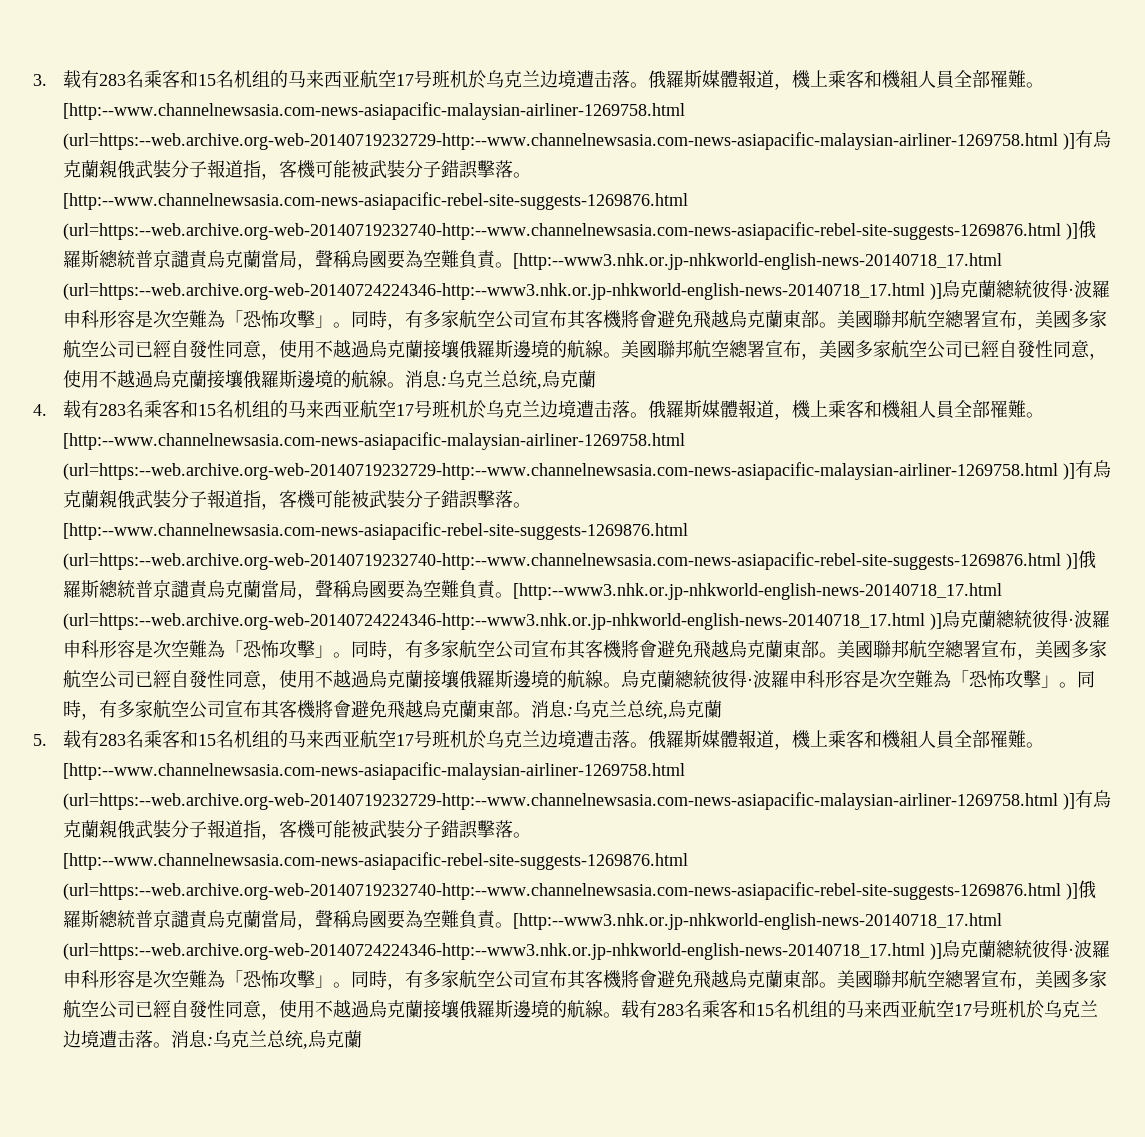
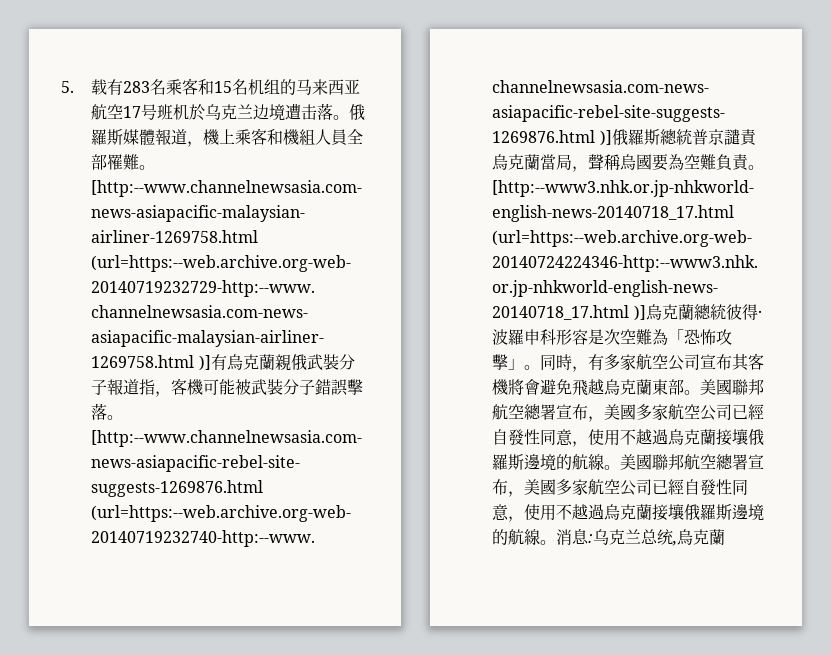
[33,74,47,86] 3. -> [61,81,74,93] 5.
[33,399,1044,420] [62,432,685,450] [62,460,1111,480] [62,489,531,510] [62,522,688,540] [62,550,1096,570] [62,579,1002,600] [62,610,1110,630] [62,640,1107,660] [62,670,1095,690] [62,700,722,720] [33,729,1044,750] [62,762,685,780] [62,790,1111,810] [62,819,531,840] [62,852,688,870] [62,880,1096,900] [62,909,1002,930] [62,940,1110,960] [62,970,1107,990] [62,1000,1098,1020] [62,1030,362,1049] // 4.载有283名乘客和15名机组的马来西亚航空17号班机於乌克兰边境遭击落。俄羅斯媒體報道，機上乘客和機組人員全部罹難。[http:--www.channelnewsasia.com-news-asiapacific-malaysian-airliner-1269758.html (url=https:--web.archive.org-web-20140719232729-http:--www.channelnewsasia.com-news-asiapacific-malaysian-airliner-1269758.html )]有烏克蘭親俄武裝分子報道指，客機可能被武裝分子錯誤擊落。[http:--www.channelnewsasia.com-news-asiapacific-rebel-site-suggests-1269876.html (url=https:--web.archive.org-web-20140719232740-http:--www.channelnewsasia.com-news-asiapacific-rebel-site-suggests-1269876.html )]俄羅斯總統普京譴責烏克蘭當局，聲稱烏國要為空難負責。[http:--www3.nhk.or.jp-nhkworld-english-news-20140718_17.html (url=https:--web.archive.org-web-20140724224346-http:--www3.nhk.or.jp-nhkworld-english-news-20140718_17.html )]烏克蘭總統彼得·波羅申科形容是次空難為「恐怖攻擊」。同時，有多家航空公司宣布其客機將會避免飛越烏克蘭東部。美國聯邦航空總署宣布，美國多家航空公司已經自發性同意，使用不越過烏克蘭接壤俄羅斯邊境的航線。烏克蘭總統彼得·波羅申科形容是次空難為「恐怖攻擊」。同時，有多家航空公司宣布其客機將會避免飛越烏克蘭東部。消息:乌克兰总统,烏克蘭 // 5.载有283名乘客和15名机组的马来西亚航空17号班机於乌克兰边境遭击落。俄羅斯媒體報道，機上乘客和機組人員全部罹難。[http:--www.channelnewsasia.com-news-asiapacific-malaysian-airliner-1269758.html (url=https:--web.archive.org-web-20140719232729-http:--www.channelnewsasia.com-news-asiapacific-malaysian-airliner-1269758.html )]有烏克蘭親俄武裝分子報道指，客機可能被武裝分子錯誤擊落。[http:--www.channelnewsasia.com-news-asiapacific-rebel-site-suggests-1269876.html (url=https:--web.archive.org-web-20140719232740-http:--www.channelnewsasia.com-news-asiapacific-rebel-site-suggests-1269876.html )]俄羅斯總統普京譴責烏克蘭當局，聲稱烏國要為空難負責。[http:--www3.nhk.or.jp-nhkworld-english-news-20140718_17.html (url=https:--web.archive.org-web-20140724224346-http:--www3.nhk.or.jp-nhkworld-english-news-20140718_17.html )]烏克蘭總統彼得·波羅申科形容是次空難為「恐怖攻擊」。同時，有多家航空公司宣布其客機將會避免飛越烏克蘭東部。美國聯邦航空總署宣布，美國多家航空公司已經自發性同意，使用不越過烏克蘭接壤俄羅斯邊境的航線。载有283名乘客和15名机组的马来西亚航空17号班机於乌克兰边境遭击落。消息:乌克兰总统,烏克蘭 -> (726, 537) none

